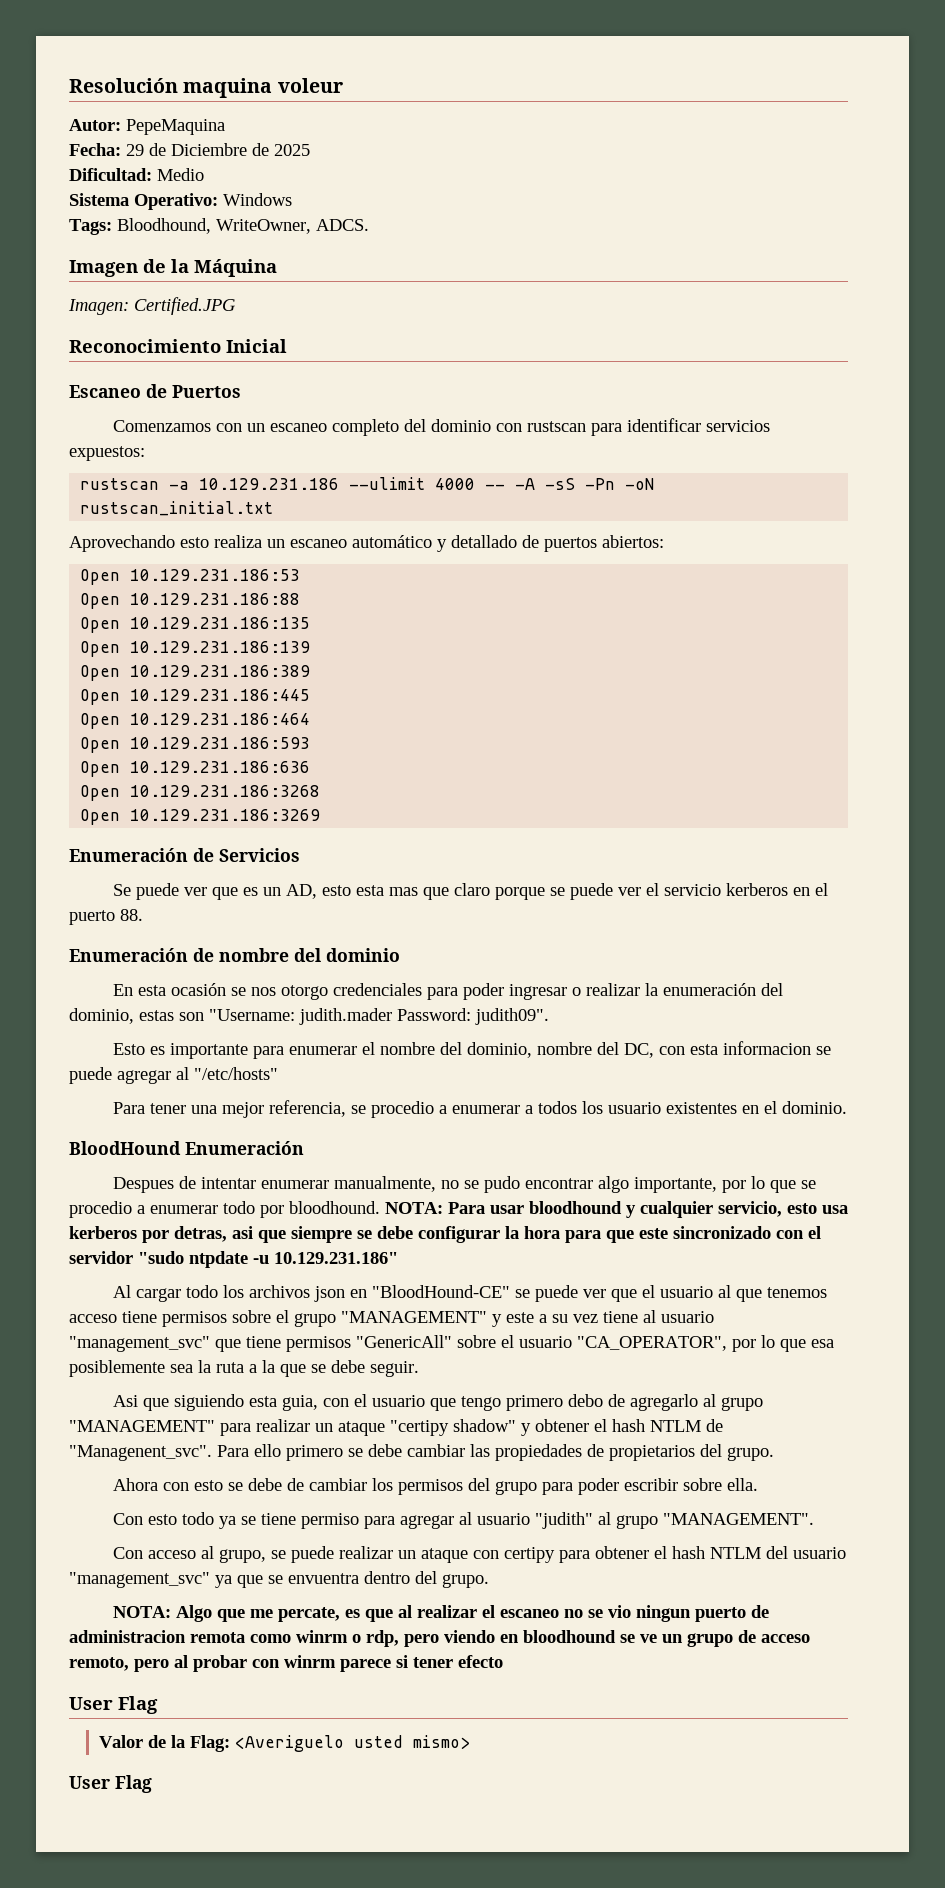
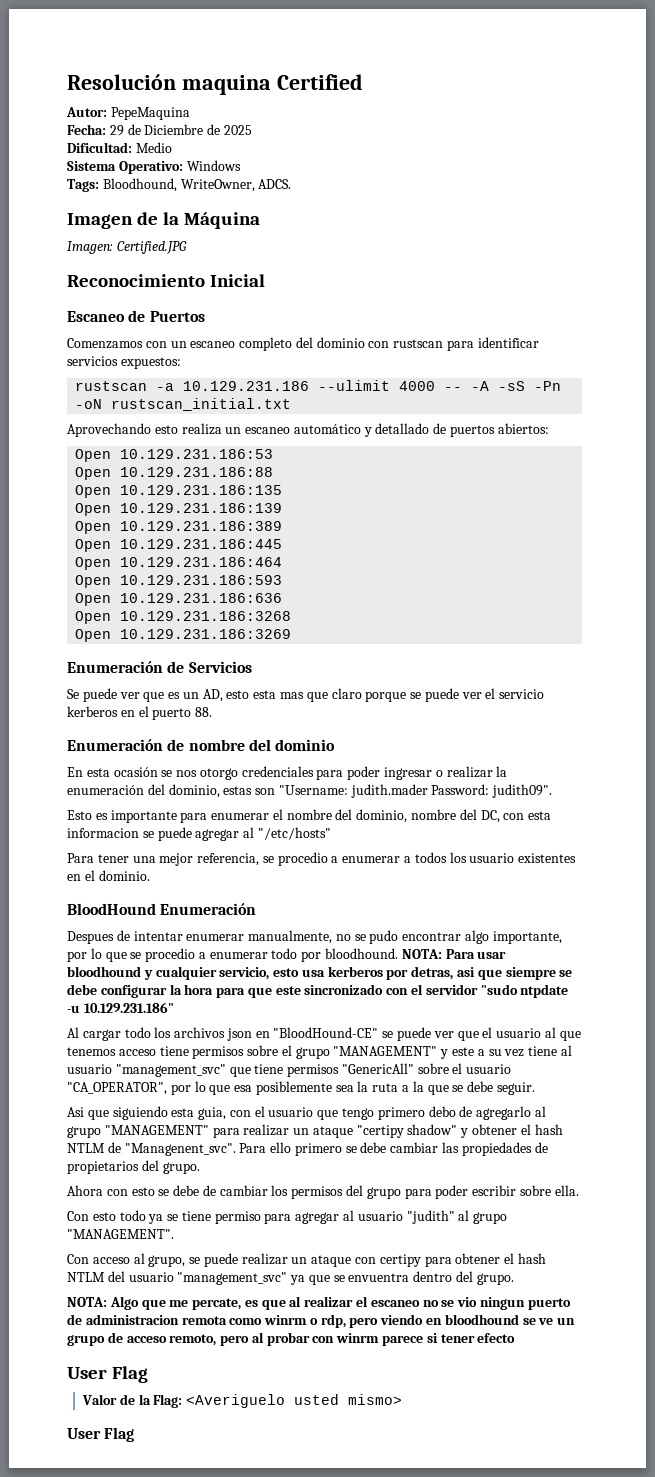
[277,78,343,93] voleur -> [276,74,363,90] Certified

